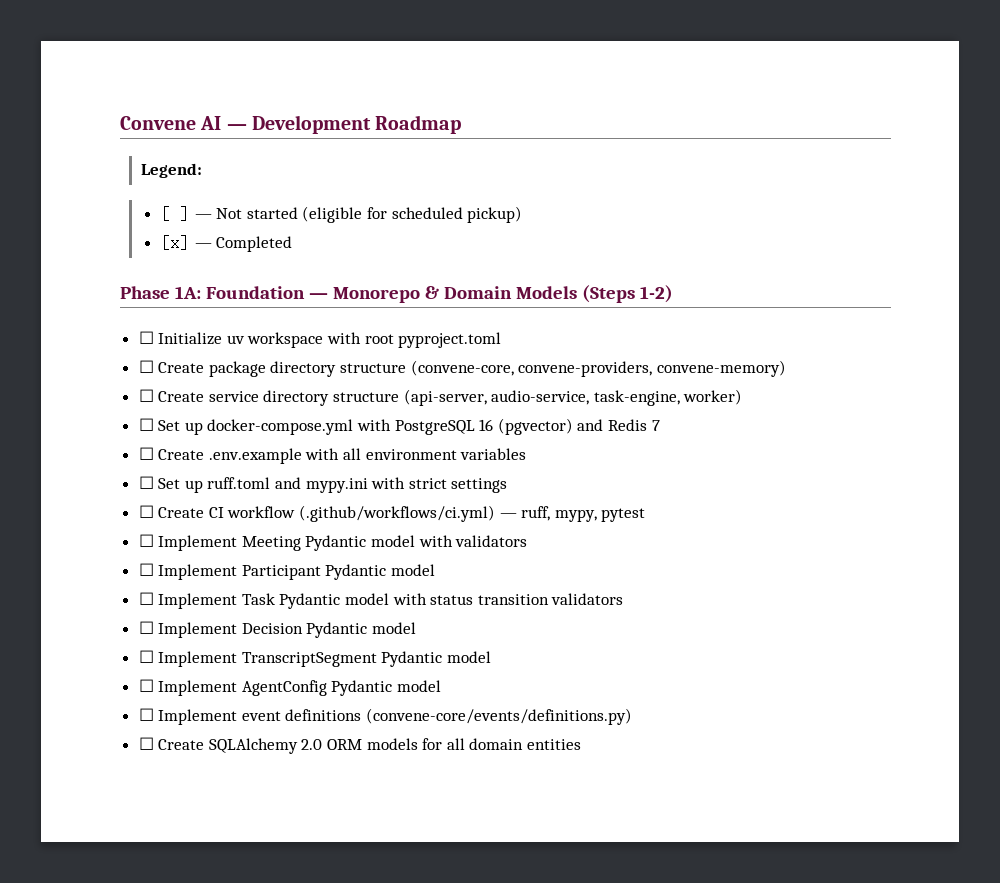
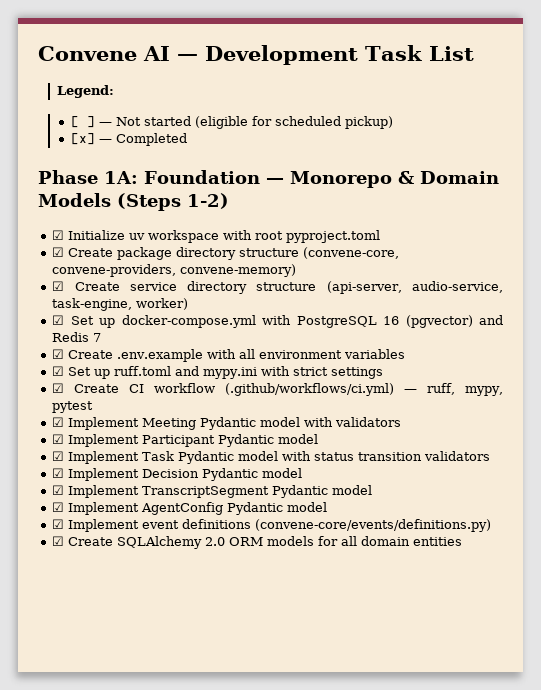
[375,115,462,134] Roadmap -> [365,45,474,61] Task List
[138,331,154,344] ☐ -> [52,230,65,240] ☑
[138,360,154,373] ☐ -> [52,247,65,257] ☑
[138,389,154,402] ☐ -> [52,281,65,291] ☑
[138,418,154,431] ☐ -> [52,315,65,325] ☑
[138,447,154,460] ☐ -> [52,349,65,359] ☑
[138,476,154,489] ☐ -> [52,366,65,376] ☑
[138,505,154,518] ☐ -> [52,383,65,393] ☑
[138,534,154,547] ☐ -> [52,417,65,427] ☑
[138,563,154,576] ☐ -> [52,434,65,444] ☑
[138,592,154,605] ☐ -> [52,451,65,461] ☑
[138,621,154,634] ☐ -> [52,468,65,478] ☑
[138,650,154,663] ☐ -> [52,485,65,495] ☑
[138,679,154,692] ☐ -> [52,502,65,512] ☑
[138,708,154,721] ☐ -> [52,519,65,529] ☑
[138,737,154,750] ☐ -> [52,536,65,546] ☑

